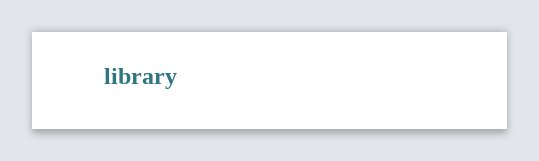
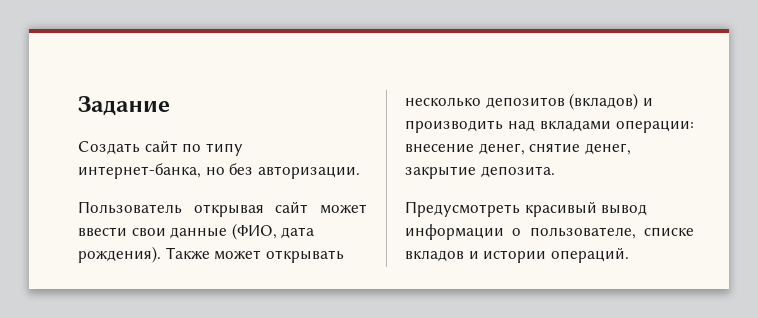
[104,68,177,89] library -> [78,96,170,116] [78,140,243,156] [78,163,360,179] [78,201,368,217] [78,223,315,240] [78,246,344,263] [405,93,653,110] [405,120,694,133] [405,143,631,155] [405,166,555,179] [405,201,648,217] [405,224,694,240] [405,247,629,263] Задание // Создать сайт по типу интернет-банка, но без авторизации. // Пользователь открывая сайт может ввести свои данные (ФИО, дата рождения). Также может открывать несколько депозитов (вкладов) и производить над вкладами операции: внесение денег, снятие денег, закрытие депозита. // Предусмотреть красивый вывод информации о пользователе, списке вкладов и истории операций.

